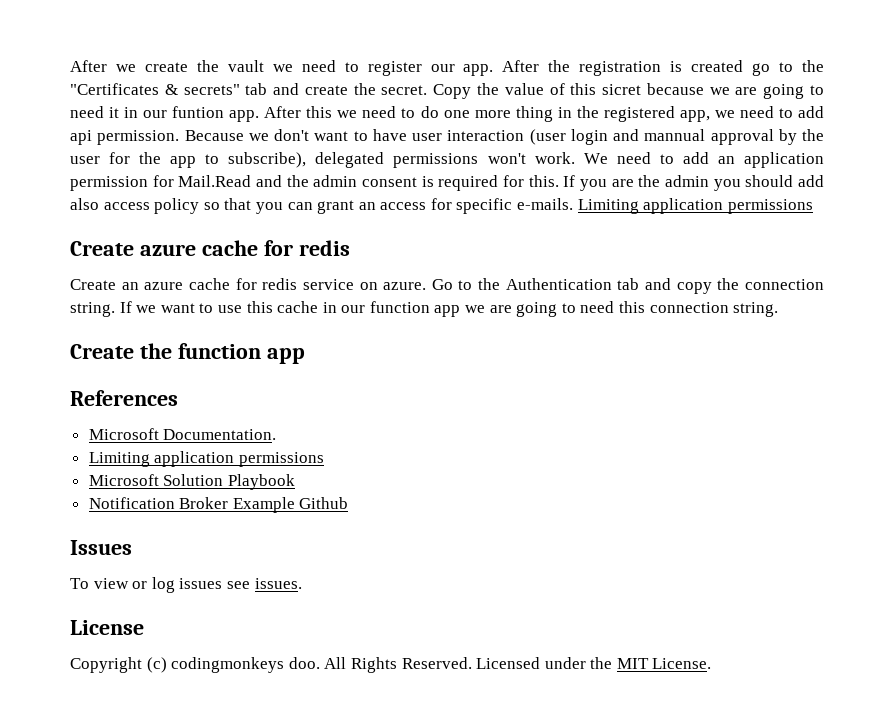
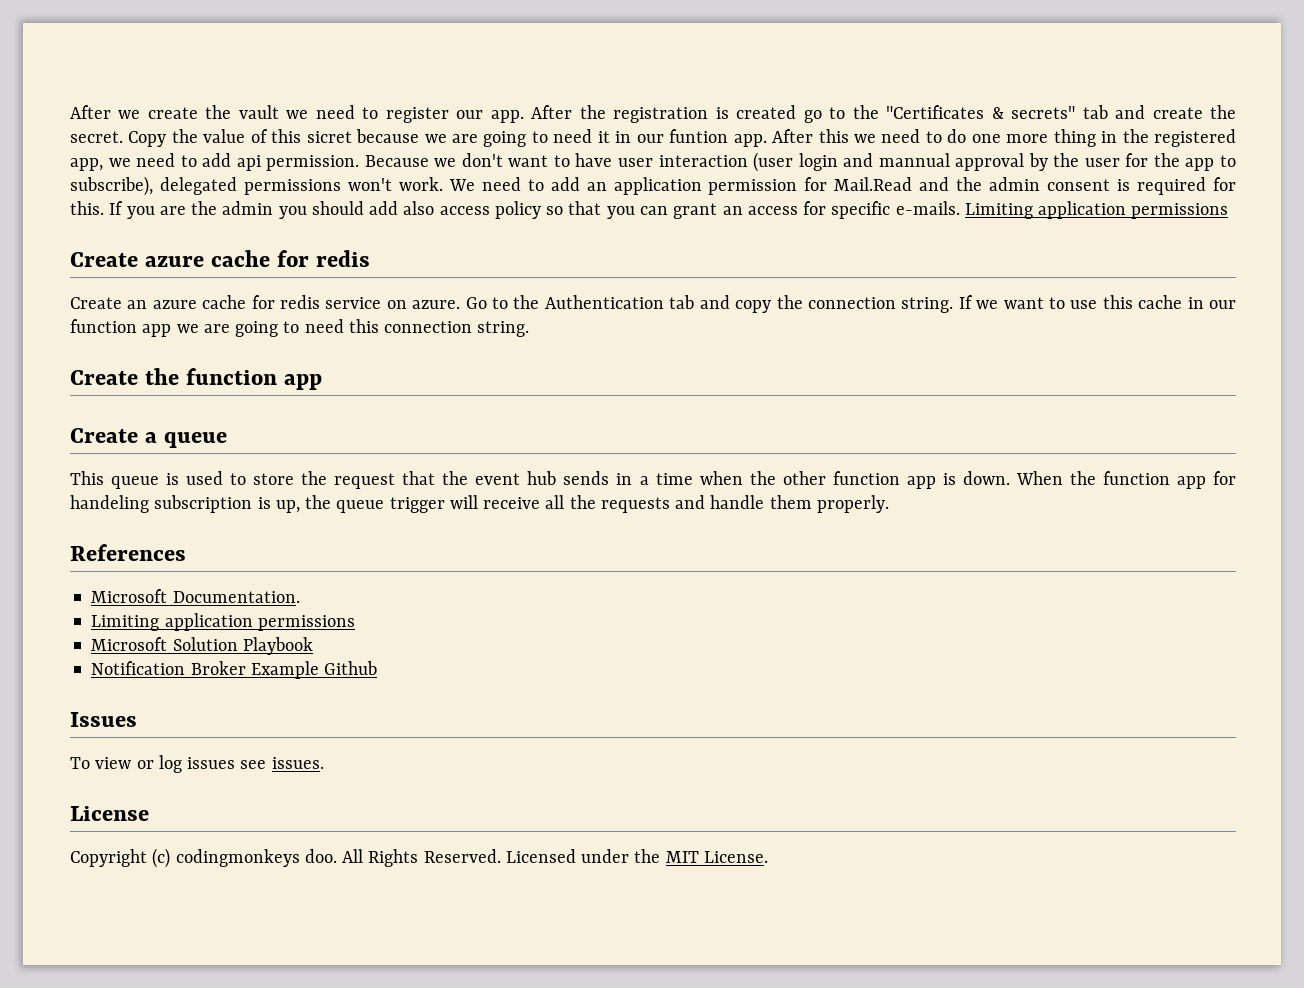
(305, 356) none -> [70,428,228,448] [70,471,1237,489] [70,495,889,513] // Create a queue // This queue is used to store the request that the event hub sends in a time when the other function app is down. When the function app for handeling subscription is up, the queue trigger will receive all the requests and handle them properly.

